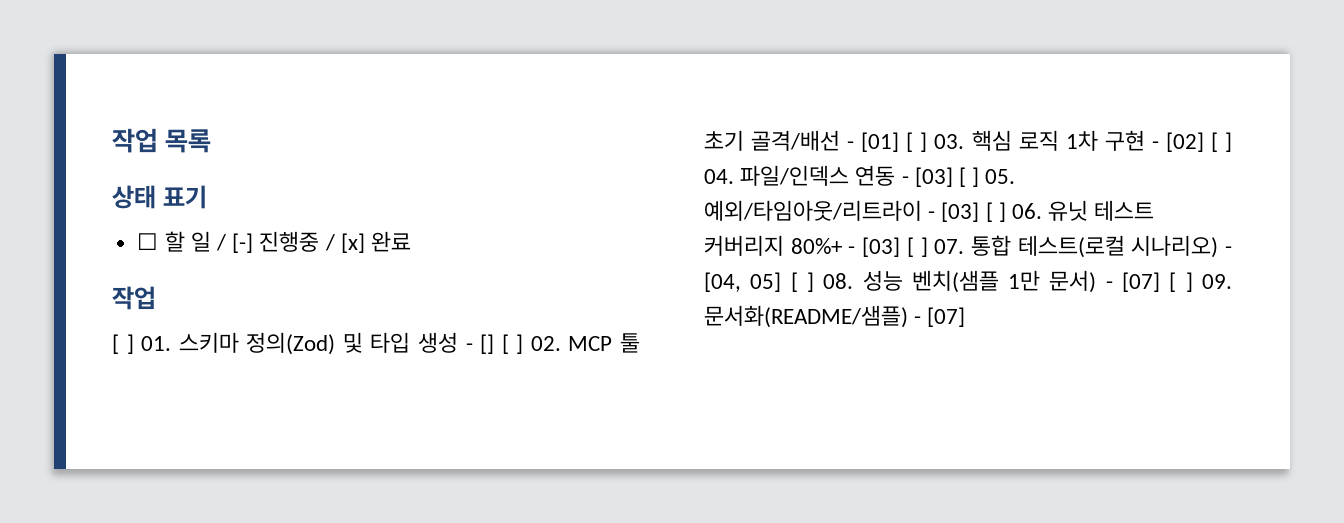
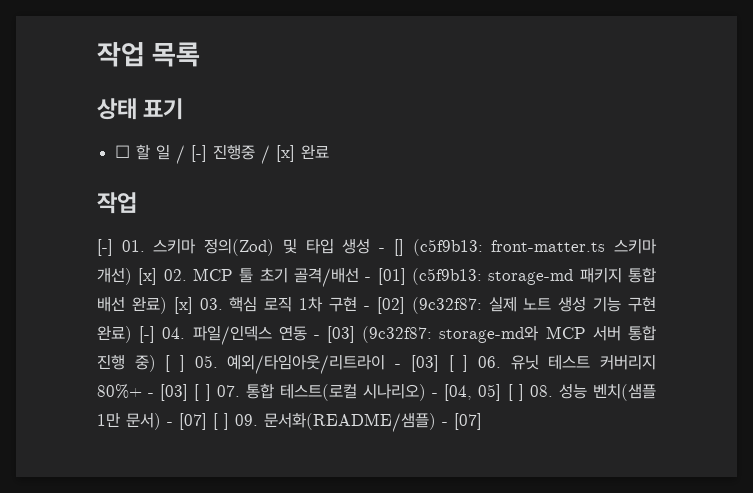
[112,334,134,354] [ ] -> [97,239,113,256] [-]
[501,334,524,354] [ ] -> [412,238,658,256] [97,267,158,285] (c5f9b13: front-matter.ts 스키마 개선) [x]
[906,132,928,152] [ ] -> [411,267,656,285] [97,296,193,314] (c5f9b13: storage-md 패키지 통합 배선 완료) [x]
[1210,132,1232,152] [ ] -> [411,296,657,314] [97,326,156,343] (9c32f87: 실제 노트 생성 기능 구현 완료) [-]
(953, 177) none -> [362,325,656,343] [97,354,156,372] (9c32f87: storage-md와 MCP 서버 통합 진행 중)

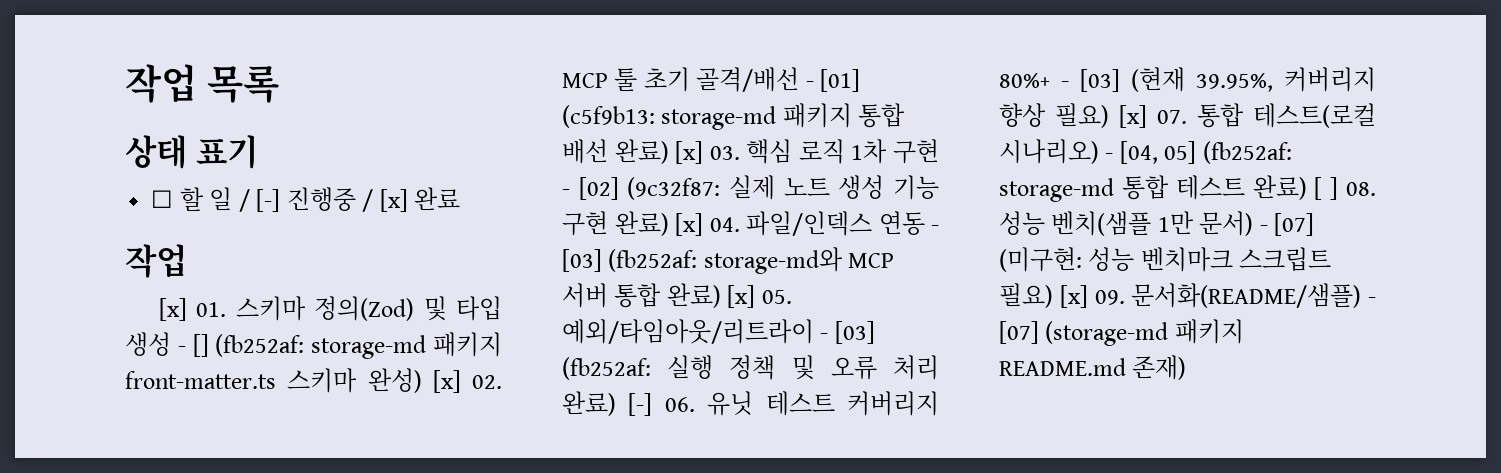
[97,239,113,256] [-] -> [158,298,187,321] [x]
[412,239,483,256] (c5f9b13: -> [215,332,502,359] (fb252af: storage-md 패키지
[97,267,132,285] 개선) -> [367,368,422,393] 완성)
[139,326,156,343] [-] -> [675,213,703,236] [x]
[362,326,433,343] (9c32f87: -> [608,249,698,272] (fb252af:
[97,354,469,374] 진행 중) [ ] 05. 예외/타임아웃/리트라이 - [03] [ ] -> [666,283,792,308] [562,319,875,344] [562,355,939,380] [562,391,653,416] 완료) [x] 05. 예외/타임아웃/리트라이 - [03] (fb252af: 실행 정책 및 오류 처리 완료) [-]
[194,384,211,401] [ ] -> [1131,67,1376,92] [999,103,1147,128] (현재 39.95%, 커버리지 향상 필요) [x]
(502, 392) none -> [1202,141,1292,164] [999,175,1307,202] (fb252af: storage-md 통합 테스트 완료)
[213,412,482,432] [ ] 09. 문서화(README/샘플) - [07] -> [999,247,1332,272] [999,283,1376,308] [999,319,1244,346] [999,355,1187,380] (미구현: 성능 벤치마크 스크립트 필요) [x] 09. 문서화(README/샘플) - [07] (storage-md 패키지 README.md 존재)

